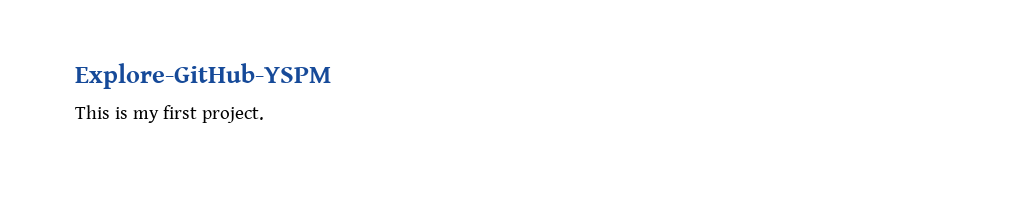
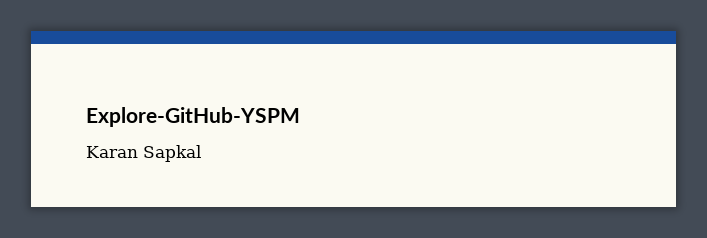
[75,105,264,123] This is my first project. -> [86,145,201,162] Karan Sapkal

